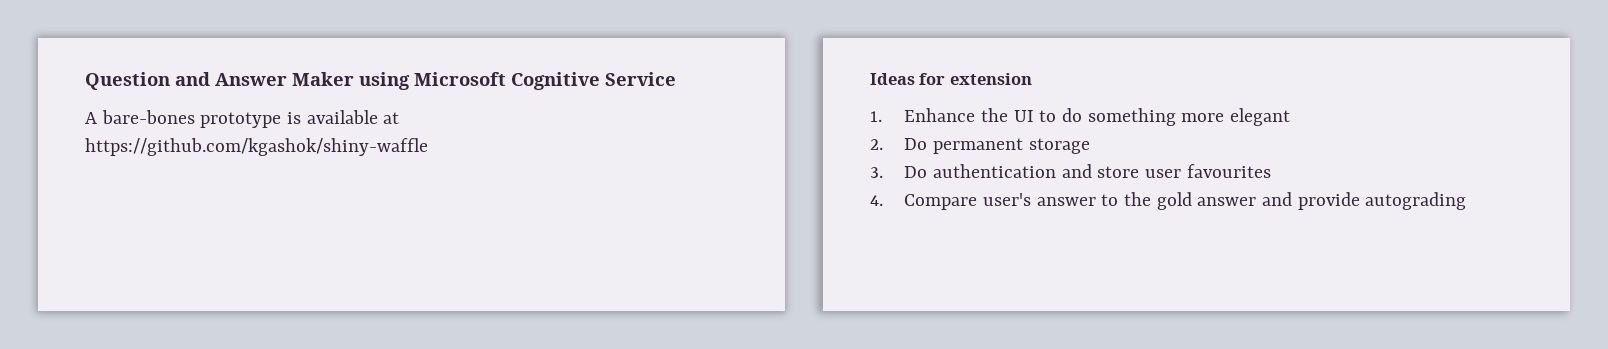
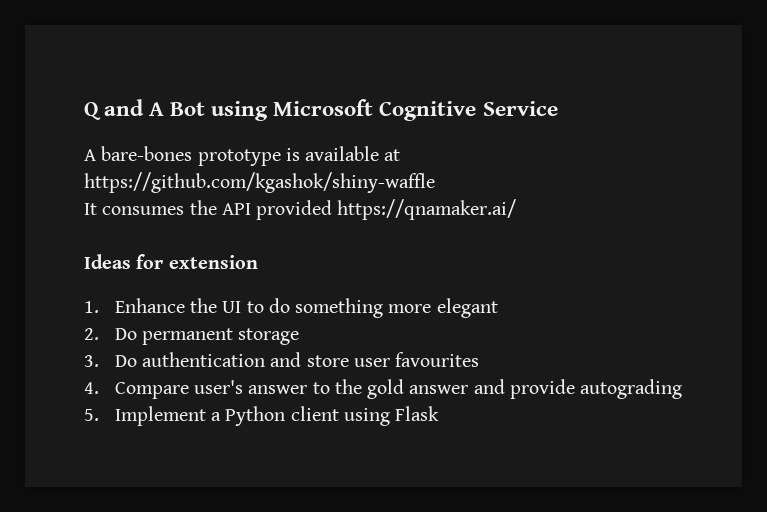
[85,72,354,90] Question and Answer Maker -> [84,99,206,120] Q and A Bot
(428, 147) none -> [84,199,517,220] // It consumes the API provided https://qnamaker.ai/
(1467, 201) none -> [84,406,440,426] // 5. Implement a Python client using Flask

